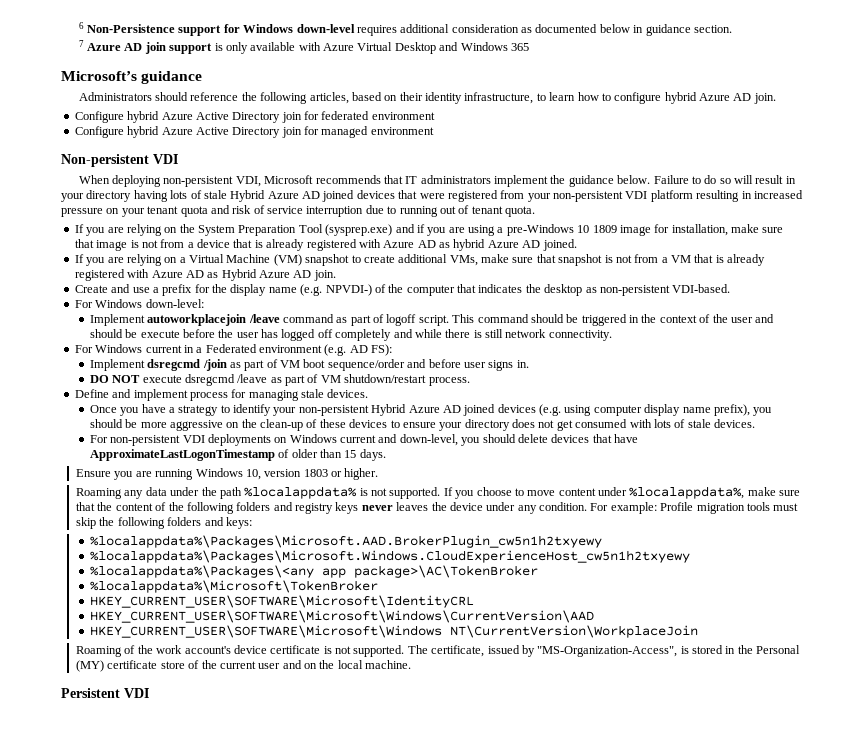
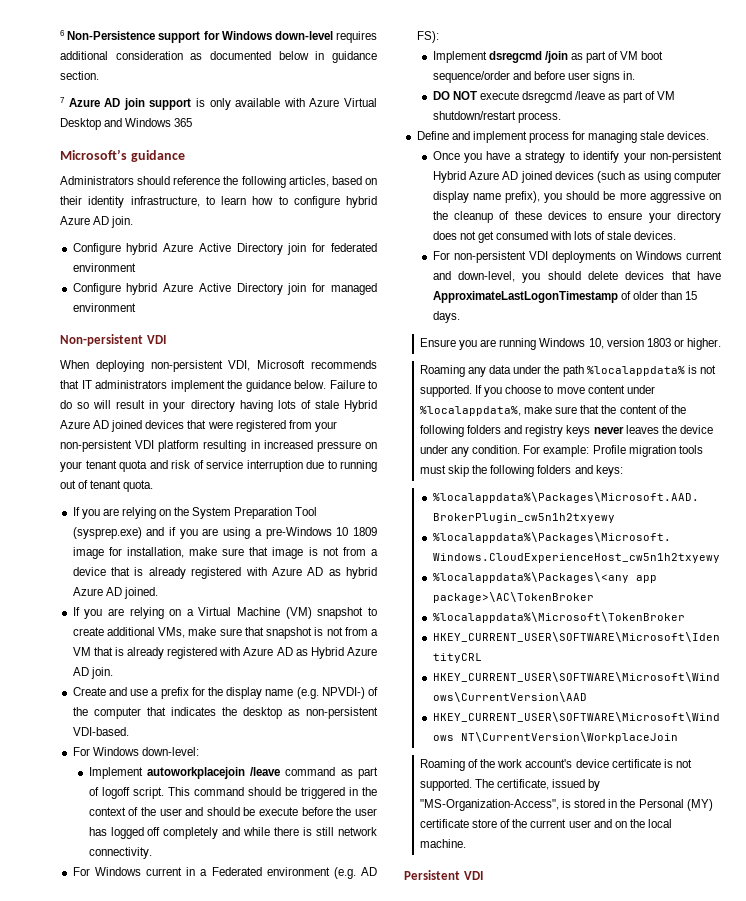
[539,404,562,416] (e.g. -> [597,171,641,183] (such as
[260,419,304,431] clean-up -> [453,211,493,223] cleanup

